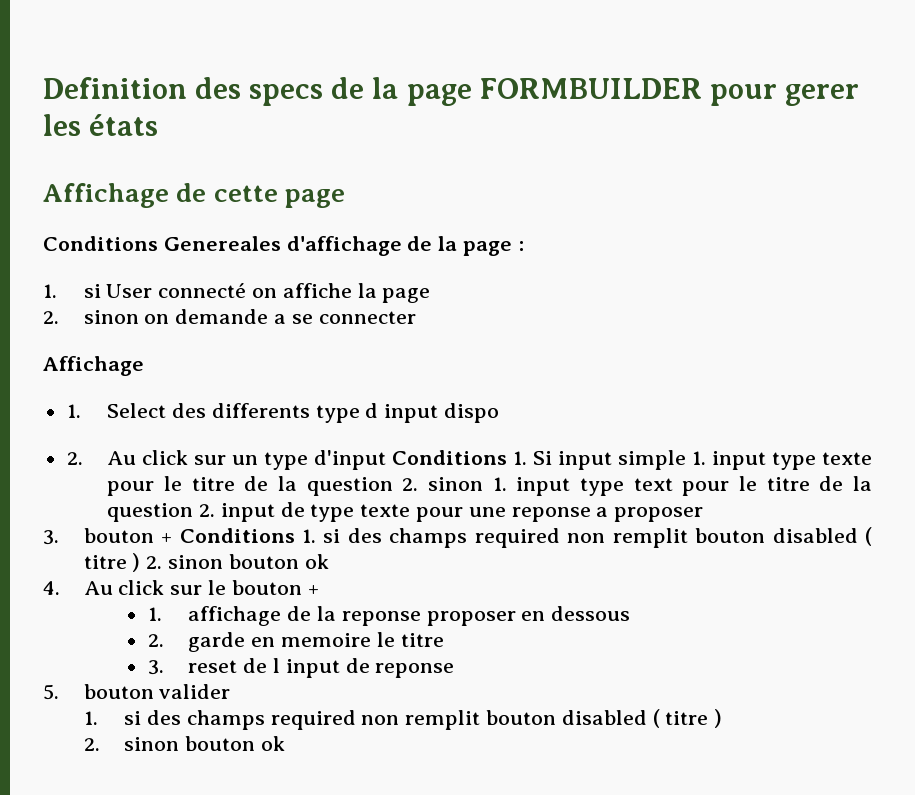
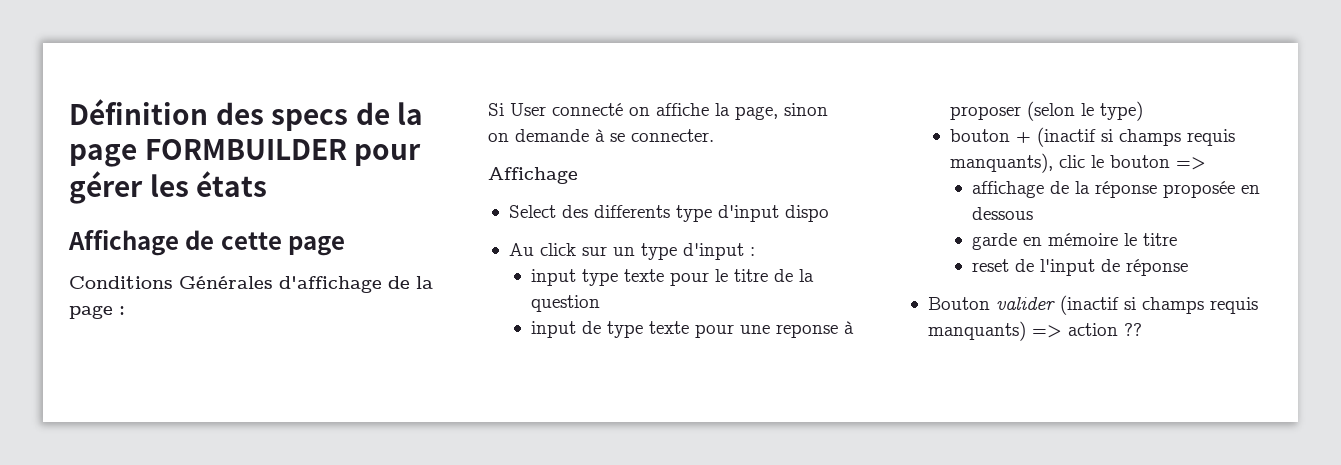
[43,77,187,99] Definition -> [69,99,208,125] Définition
[784,84,859,106] gerer -> [69,171,143,204] gérer
[163,236,281,251] Genereales -> [179,276,273,289] Générales
[43,284,101,298] 1. si -> [488,103,504,116] Si
[382,288,431,303] [43,311,59,324] page // 2. -> [735,106,778,120] page,
[274,311,416,324] a se connecter -> [595,129,714,142] à se connecter.
[66,404,81,418] 1. -> (578, 175) none
[365,403,439,423] d input -> [717,205,779,222] d'input
[66,452,83,465] 2. -> (829, 213) none
[392,450,707,470] Conditions 1. Si input simple 1. -> [749,247,755,256] : //
[402,476,872,496] [107,503,216,522] 2. sinon 1. input type text pour le titre de la question 2. -> (600, 303) //
[596,507,704,522] [43,527,872,548] [83,553,329,572] [43,580,319,595] [147,607,162,621] a proposer // 3. bouton + Conditions 1. si des champs required non remplit bouton disabled ( titre ) 2. sinon bouton ok // 4. Au click sur le bouton + // 1. -> [843,321,854,334] [949,101,1143,121] [949,127,1235,147] [949,153,1206,173] à proposer (selon le type) // bouton + (inactif si champs requis manquants), clic le bouton => //
[341,611,516,626] reponse proposer -> [1095,181,1236,198] réponse proposée
[147,634,164,647] 2. -> (1034, 213) none
[281,633,372,647] memoire -> [1048,233,1119,246] mémoire
[147,660,164,675] 3. -> (1178, 239) none
[273,658,455,678] [43,684,231,700] [83,709,723,730] [83,736,285,751] l input de reponse // 5. bouton valider // 1. si des champs required non remplit bouton disabled ( titre ) // 2. sinon bouton ok -> [1040,259,1189,276] [927,295,1258,315] [927,321,1142,341] l'input de réponse // Bouton valider (inactif si champs requis manquants) => action ??

